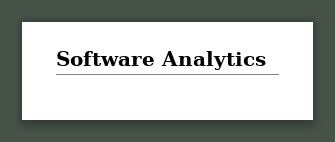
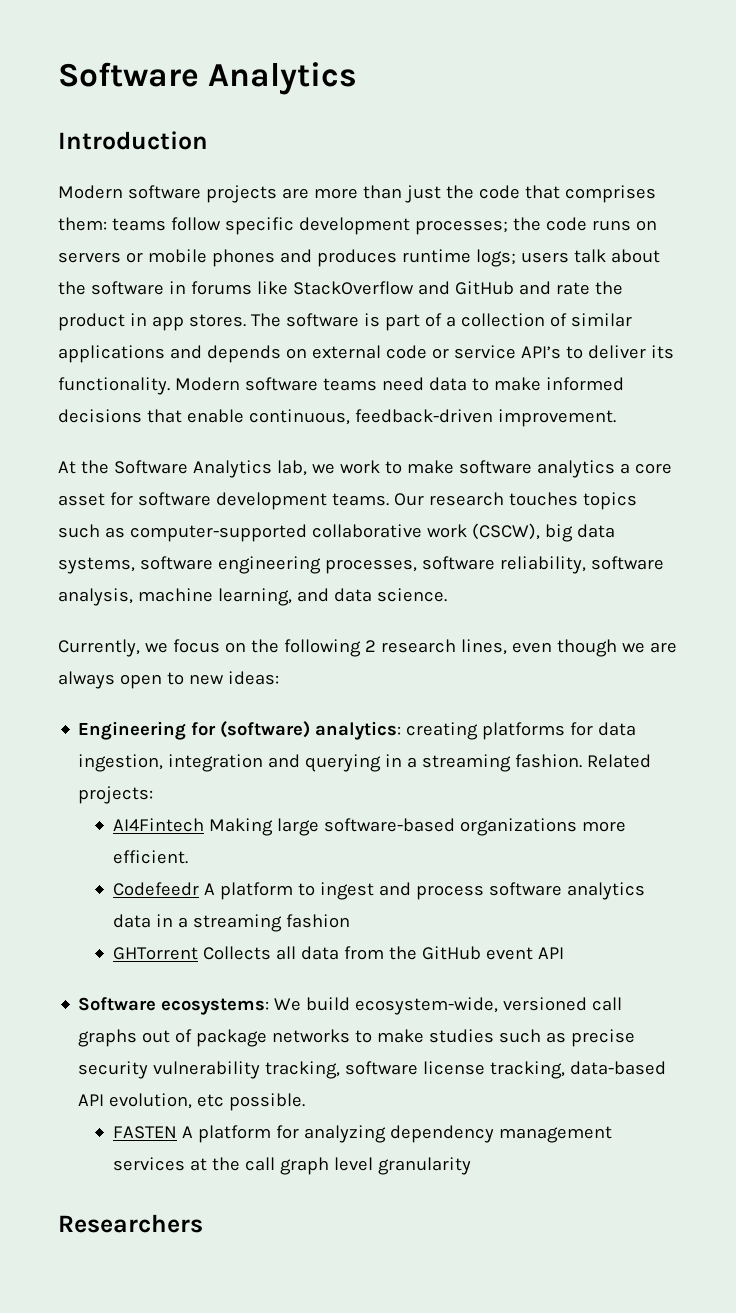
[56,51,266,70] Software Analytics -> [58,62,358,95] [58,131,208,150] [58,185,656,203] [58,217,657,235] [58,249,660,267] [58,281,623,295] [58,313,632,331] [58,345,674,363] [58,377,624,395] [58,409,616,427] [58,460,672,478] [58,492,637,510] [58,523,615,542] [58,556,664,574] [58,588,447,606] [58,639,677,657] [58,671,279,689] [78,721,637,740] [78,754,652,772] [78,786,154,804] [112,818,626,836] [112,850,188,864] [112,882,645,900] [112,914,350,932] [112,946,564,960] [78,997,623,1015] [78,1029,636,1047] [78,1061,667,1079] [78,1093,306,1111] [112,1125,612,1143] [112,1157,471,1175] [58,1214,203,1233] Software Analytics // Introduction // Modern software projects are more than just the code that comprises them: teams follow specific development processes; the code runs on servers or mobile phones and produces runtime logs; users talk about the software in forums like StackOverflow and GitHub and rate the product in app stores. The software is part of a collection of similar applications and depends on external code or service API’s to deliver its functionality. Modern software teams need data to make informed decisions that enable continuous, feedback-driven improvement. // At the Software Analytics lab, we work to make software analytics a core asset for software development teams. Our research touches topics such as computer-supported collaborative work (CSCW), big data systems, software engineering processes, software reliability, software analysis, machine learning, and data science. // Currently, we focus on the following 2 research lines, even though we are always open to new ideas: // Engineering for (software) analytics: creating platforms for data ingestion, integration and querying in a streaming fashion. Related projects: // AI4Fintech Making large software-based organizations more efficient. // Codefeedr A platform to ingest and process software analytics data in a streaming fashion // GHTorrent Collects all data from the GitHub event API // Software ecosystems: We build ecosystem-wide, versioned call graphs out of package networks to make studies such as precise security vulnerability tracking, software license tracking, data-based API evolution, etc possible. // FASTEN A platform for analyzing dependency management services at the call graph level granularity // Researchers

